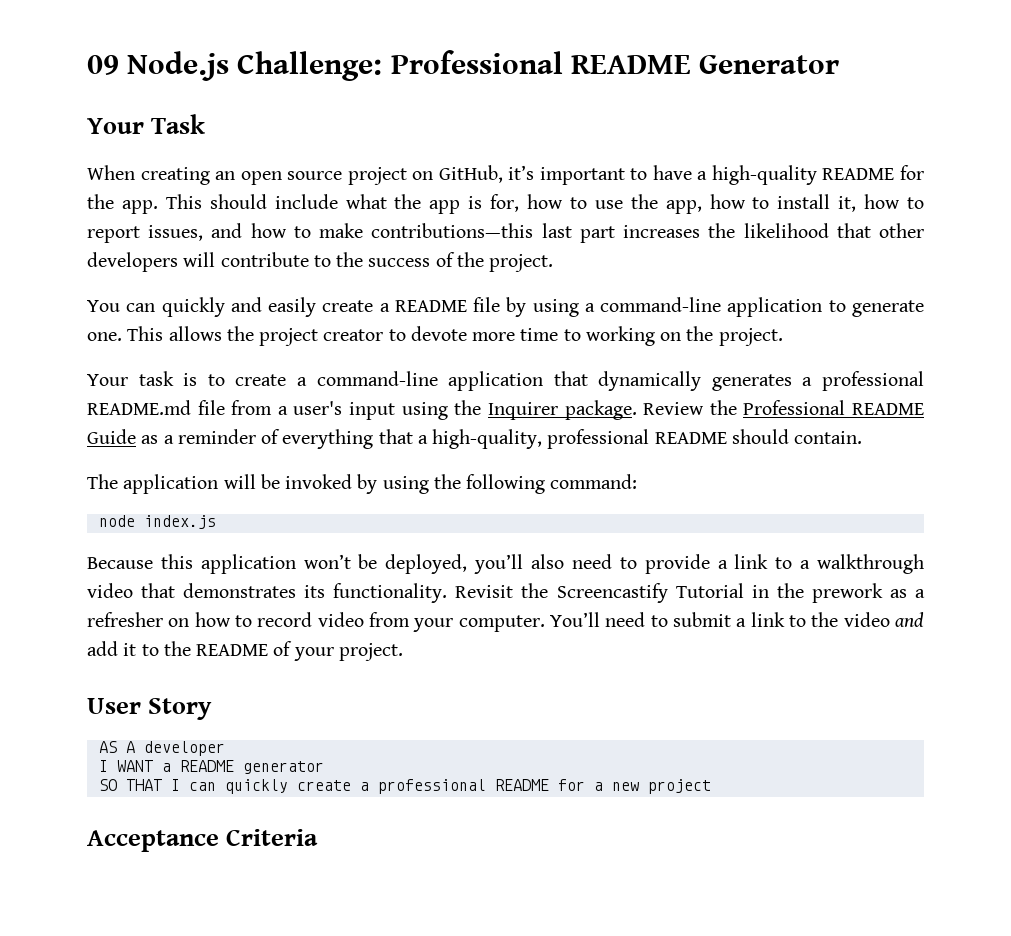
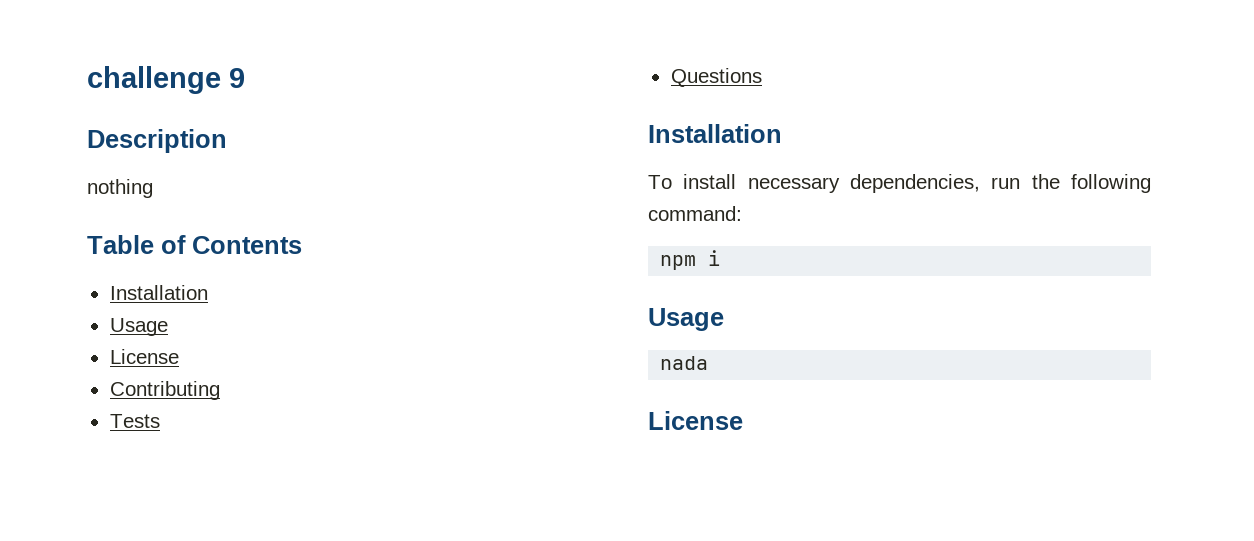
[87,50,840,81] [87,114,206,134] [87,165,924,185] [87,194,924,214] [87,223,925,243] [87,252,554,272] [87,297,924,317] [87,326,783,346] [87,371,924,391] [87,400,924,420] [87,429,863,449] [87,474,638,494] [98,515,216,529] [87,554,925,574] [87,583,926,603] [87,612,925,632] [87,641,403,661] [87,698,213,720] [98,741,225,756] [98,760,324,774] [98,779,711,794] [87,829,319,852] 09 Node.js Challenge: Professional README Generator // Your Task // When creating an open source project on GitHub, it’s important to have a high-quality README for the app. This should include what the app is for, how to use the app, how to install it, how to report issues, and how to make contributions—this last part increases the likelihood that other developers will contribute to the success of the project. // You can quickly and easily create a README file by using a command-line application to generate one. This allows the project creator to devote more time to working on the project. // Your task is to create a command-line application that dynamically generates a professional README.md file from a user's input using the Inquirer package. Review the Professional README Guide as a reminder of everything that a high-quality, professional README should contain. // The application will be invoked by using the following command: // node index.js // Because this application won’t be deployed, you’ll also need to provide a link to a walkthrough video that demonstrates its functionality. Revisit the Screencastify Tutorial in the prework as a refresher on how to record video from your computer. You’ll need to submit a link to the video and add it to the README of your project. // User Story // AS A developer // I WANT a README generator // SO THAT I can quickly create a professional README for a new project // Acceptance Criteria -> [87,66,245,94] [87,129,227,153] [87,179,153,198] [87,235,302,254] [109,285,208,300] [109,318,168,336] [109,349,179,364] [109,381,220,400] [109,414,160,428] [670,68,762,87] [648,124,782,143] [648,174,1151,193] [648,206,742,221] [660,250,721,270] [648,308,724,331] [660,356,709,370] [648,411,743,430] challenge 9 // Description // nothing // Table of Contents // Installation // Usage // License // Contributing // Tests // Questions // Installation // To install necessary dependencies, run the following command: // npm i // Usage // nada // License

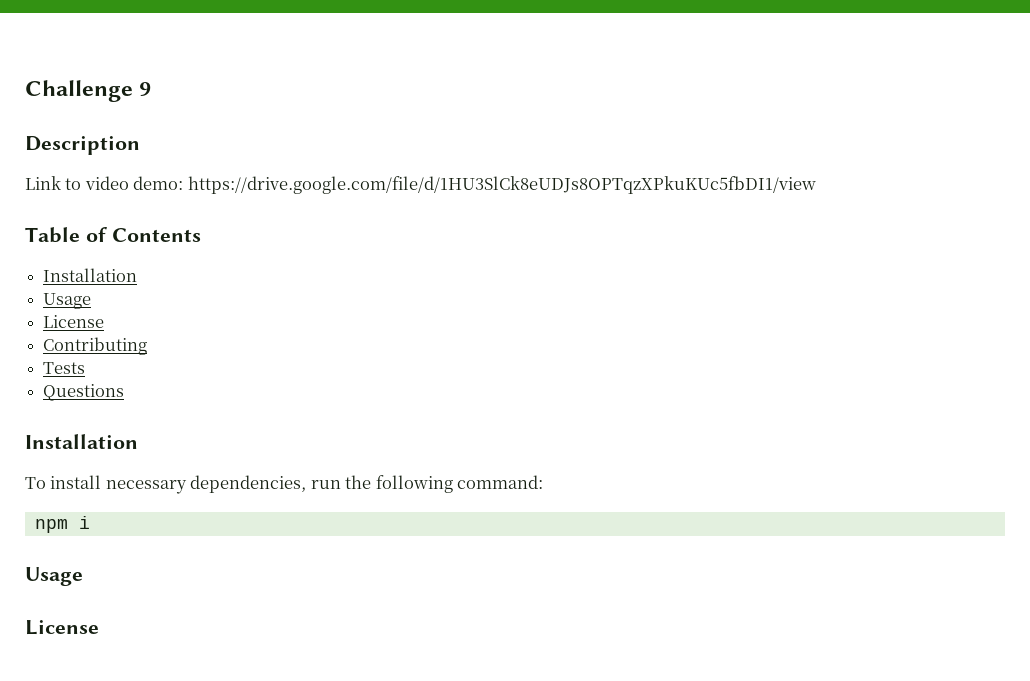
[87,66,221,94] challenge -> [25,80,133,102] Challenge
[87,179,153,198] nothing -> [25,176,816,194] Link to video demo: https://drive.google.com/file/d/1HU3SlCk8eUDJs8OPTqzXPkuKUc5fbDI1/view
[660,356,709,370] // nada -> (83, 576) none

